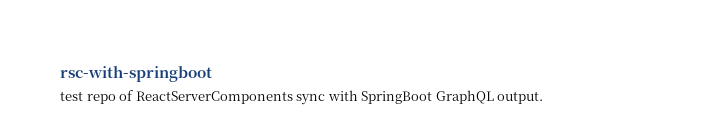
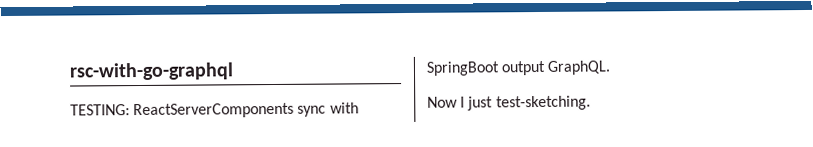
[60,65,212,82] [60,90,544,105] rsc-with-springboot // test repo of ReactServerComponents sync with SpringBoot GraphQL output. -> [69,62,234,81] [70,102,359,119] [426,60,612,76] [427,95,591,111] rsc-with-go-graphql // TESTING: ReactServerComponents sync with SpringBoot output GraphQL. // Now I just test-sketching.

